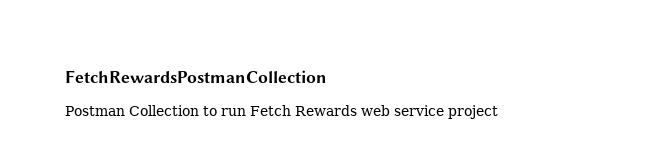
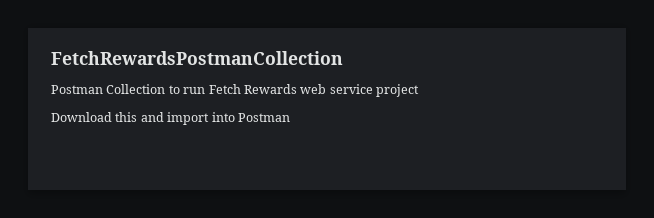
(498, 112) none -> [51,112,290,125] // Download this and import into Postman

